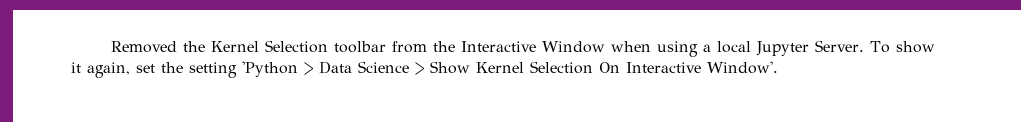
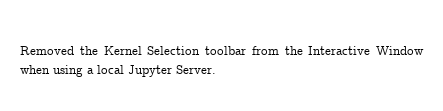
[869,41,935,53] [71,61,778,78] To show it again, set the setting 'Python > Data Science > Show Kernel Selection On Interactive Window'. -> (216, 69) none

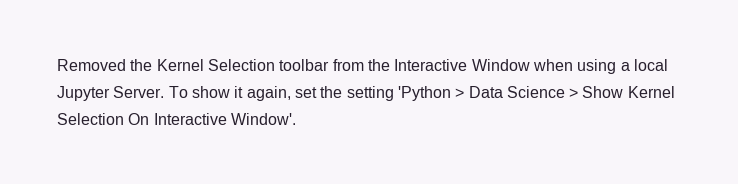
(216, 69) none -> [168,86,675,101] [57,113,296,125] To show it again, set the setting 'Python > Data Science > Show Kernel Selection On Interactive Window'.

